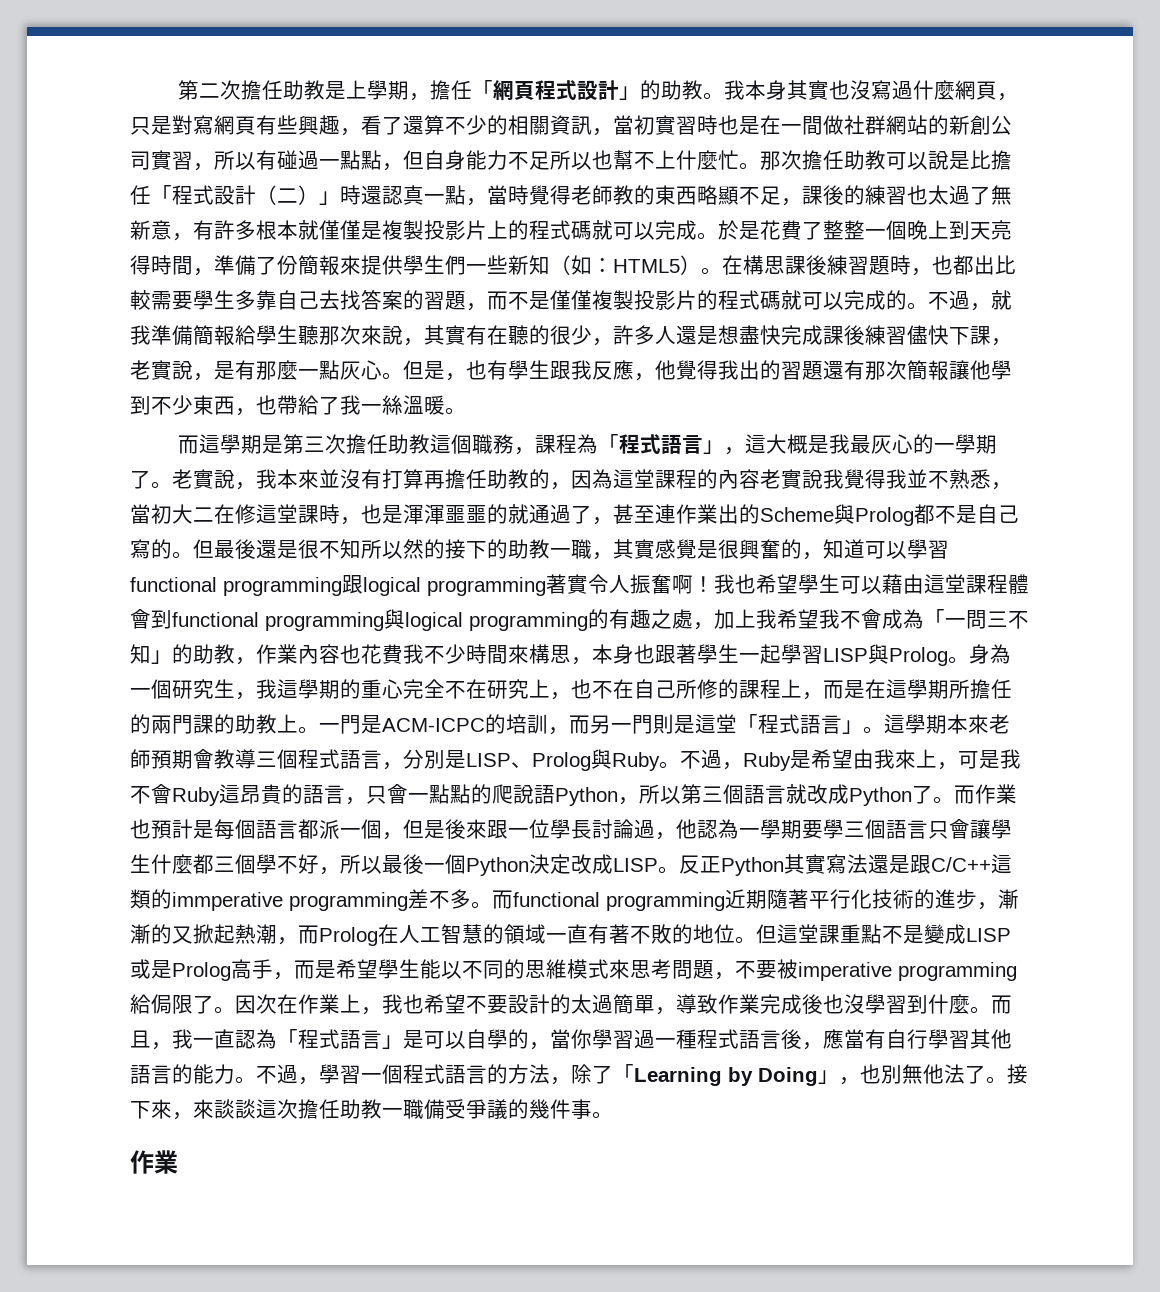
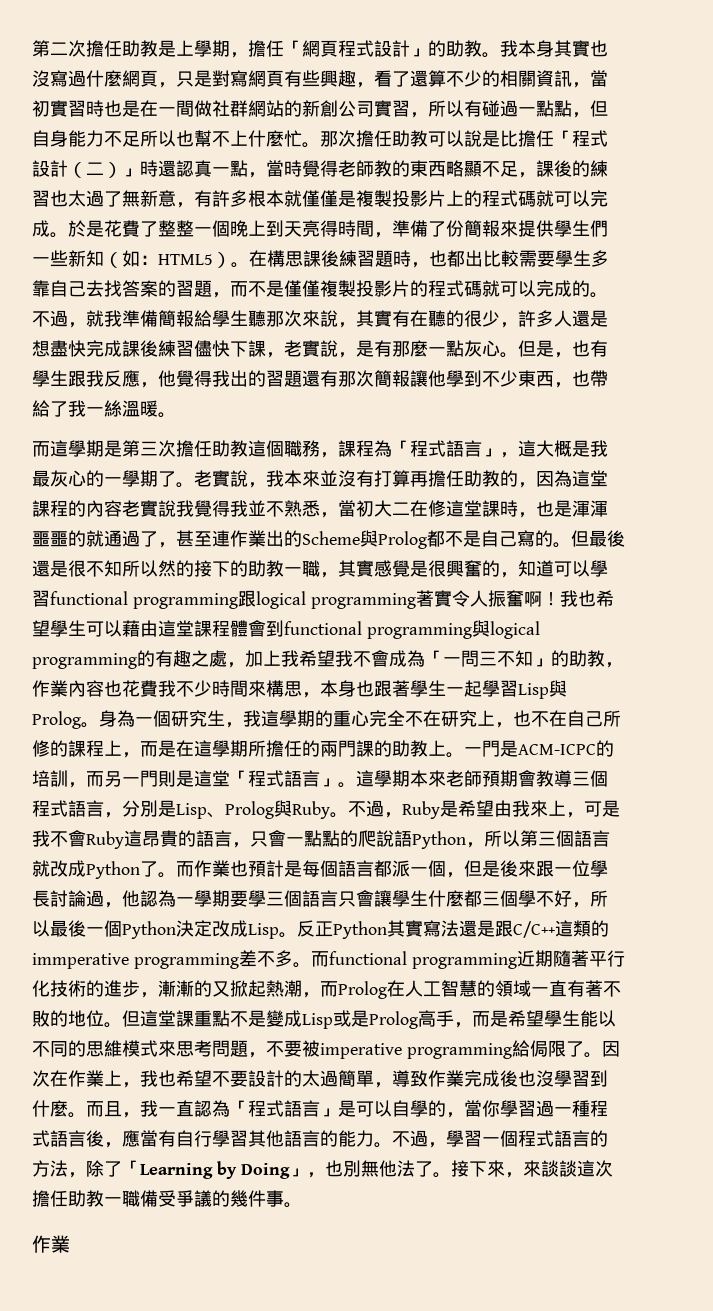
[823,648,868,662] LISP -> [518,683,549,699] Lisp
[466,753,511,767] LISP -> [176,803,207,819] Lisp
[613,858,658,872] LISP -> [248,923,279,939] Lisp
[966,928,1011,942] LISP -> [302,1013,333,1029] Lisp

